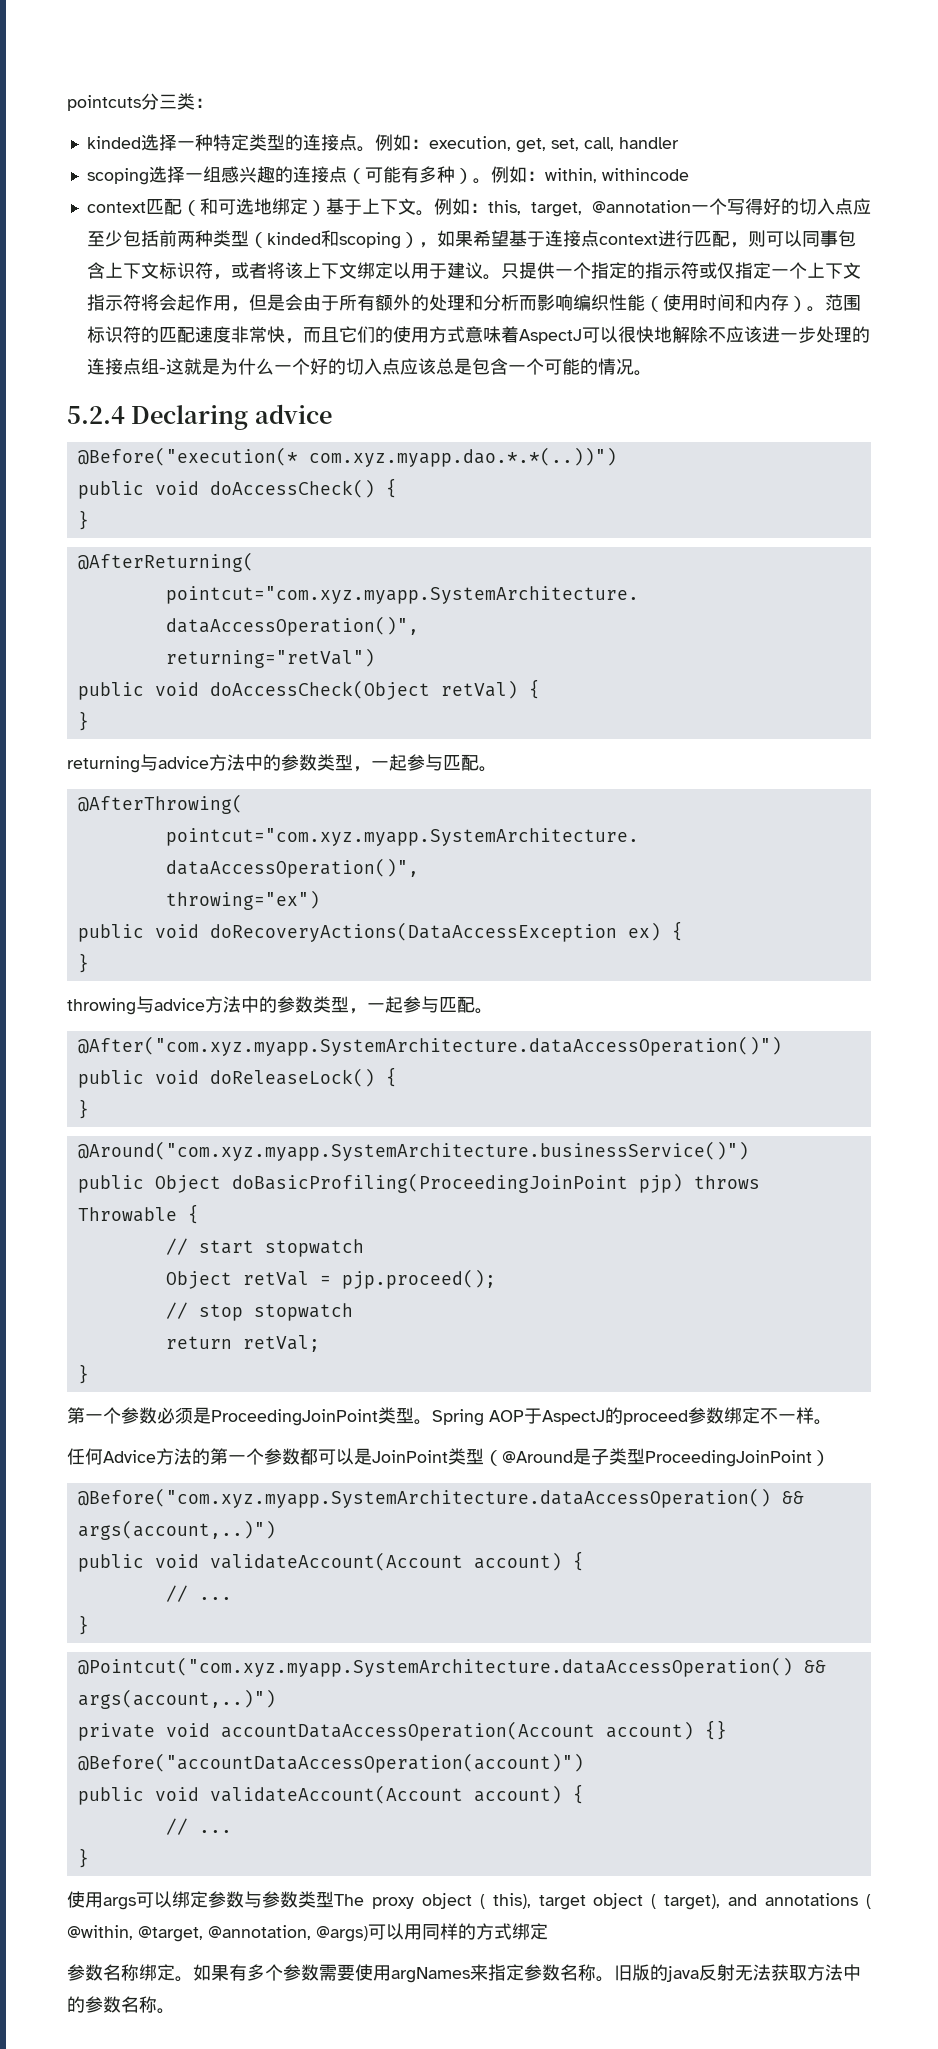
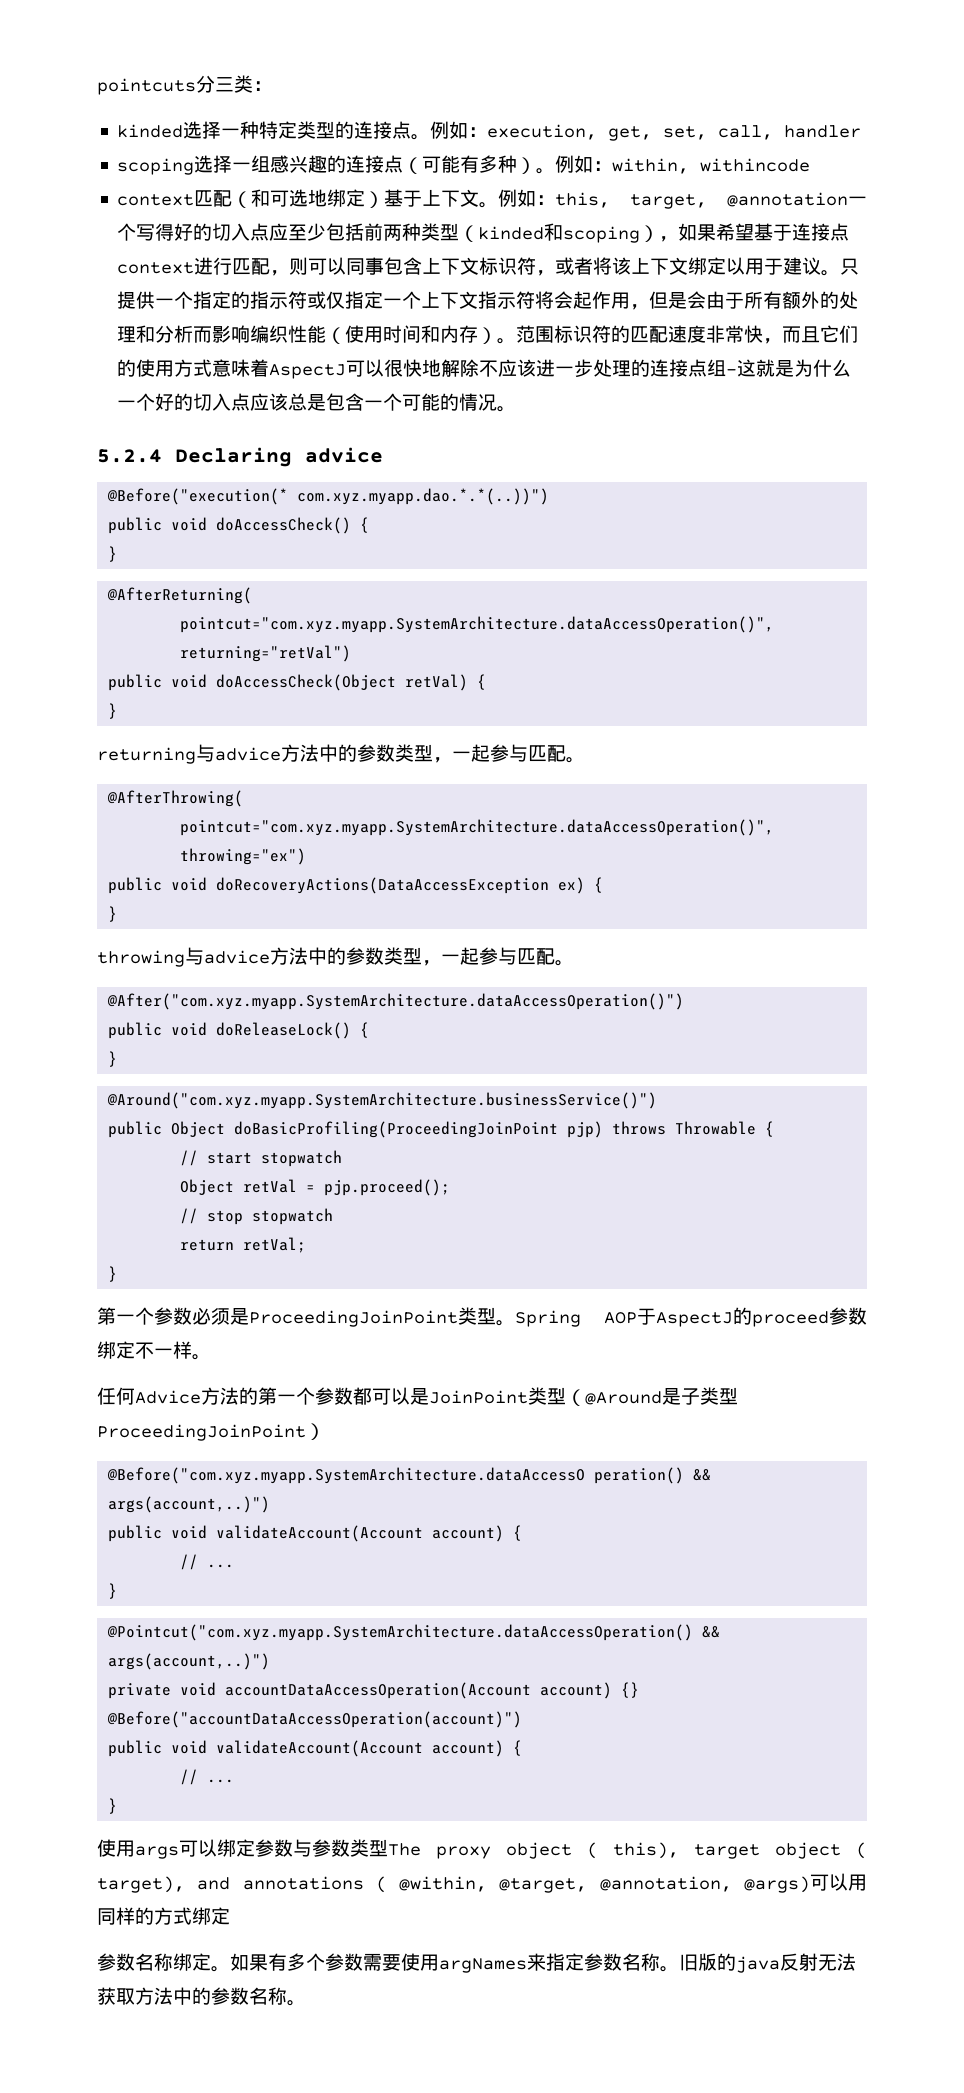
[77,1488,771,1508] @Before("com.xyz.myapp.SystemArchitecture.dataAccessOperation() -> [107,1467,685,1484] @Before("com.xyz.myapp.SystemArchitecture.dataAccessO peration()

